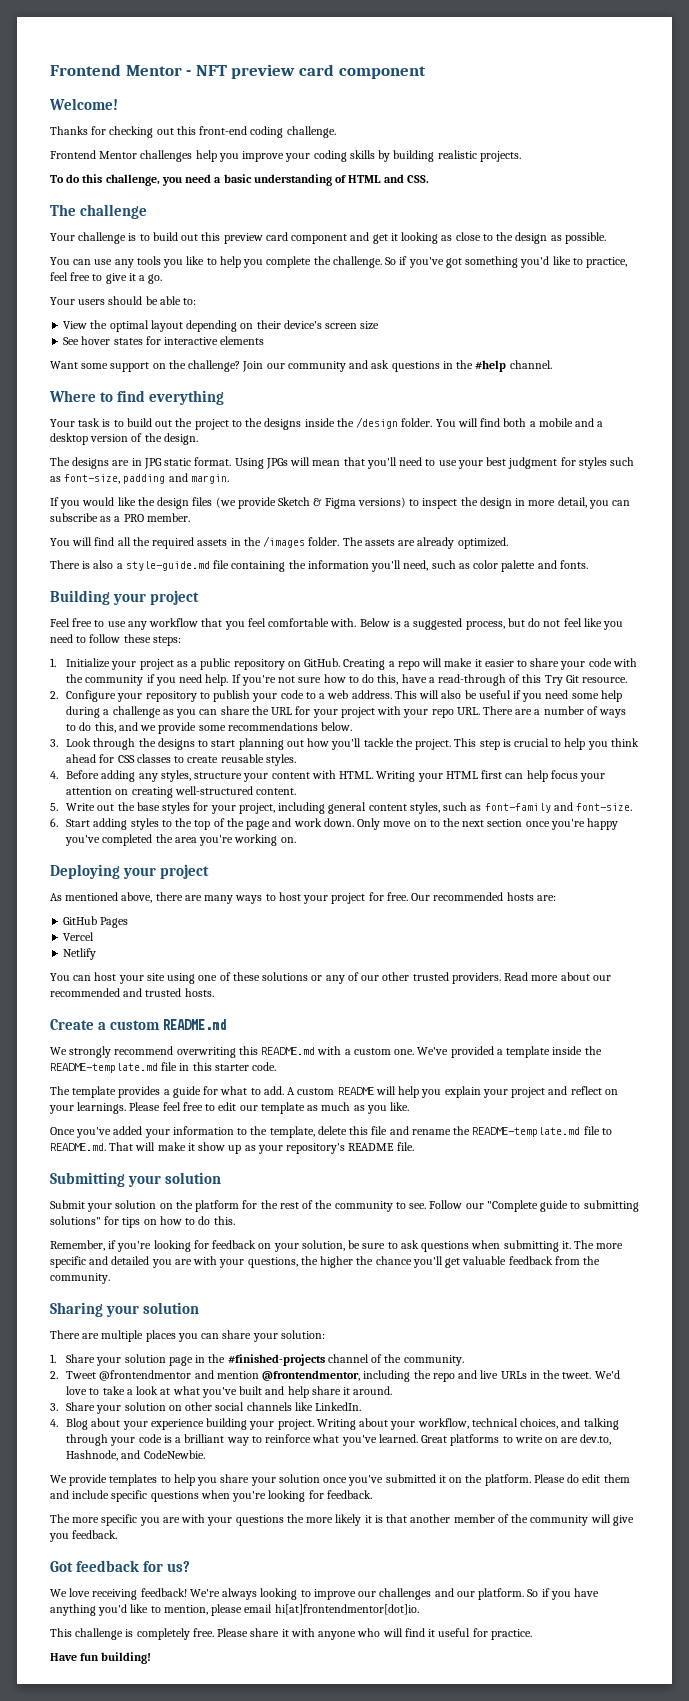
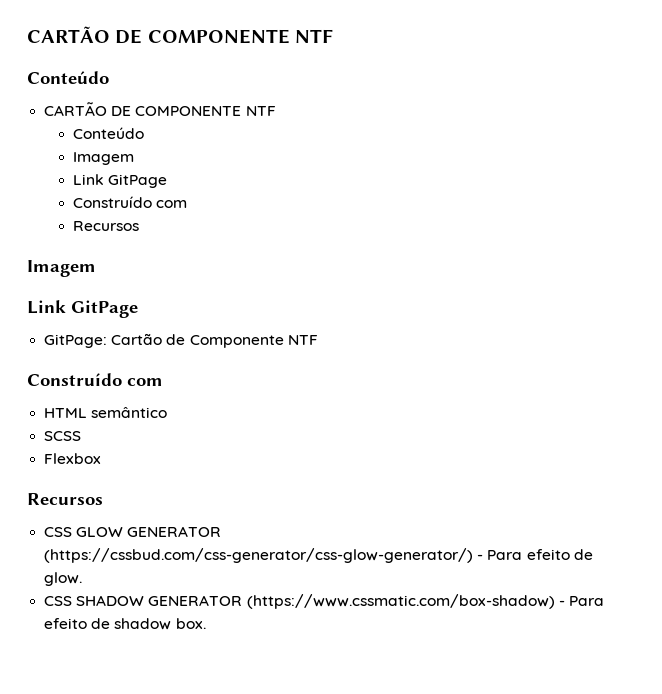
[50,64,426,79] [49,98,118,110] [50,126,336,138] [50,150,521,162] [50,174,429,186] [50,204,148,219] [50,232,606,244] [50,256,628,268] [50,272,163,284] [50,296,197,305] [63,320,380,332] [63,336,265,345] [50,360,552,372] [49,390,225,405] [50,417,604,430] [50,433,198,445] [50,457,635,469] [50,473,229,484] [50,497,631,509] [50,513,190,522] [50,536,508,549] [50,560,588,572] [50,590,200,605] [50,618,624,630] [50,634,181,646] [50,658,637,670] [66,674,628,686] [50,690,622,702] [66,706,627,718] [66,722,353,734] [50,738,639,750] [66,754,296,766] [50,770,605,782] [66,786,297,798] [50,802,632,814] [50,818,619,830] [65,834,296,846] [50,864,210,879] [50,892,556,904] [63,916,129,928] [63,932,95,941] [63,948,97,960] [50,972,611,984] [50,988,214,997] [50,1019,227,1030] [50,1046,602,1058] [50,1062,277,1073] [50,1086,618,1098] [49,1102,410,1114] [50,1126,612,1138] [50,1142,414,1154] [50,1172,222,1187] [50,1200,639,1212] [50,1216,235,1228] [50,1240,624,1252] [50,1256,601,1268] [50,1273,110,1284] [50,1302,200,1317] [50,1330,325,1342] [50,1354,464,1366] [50,1370,620,1382] [66,1386,393,1398] [50,1402,362,1414] [50,1418,619,1430] [66,1434,612,1446] [66,1450,205,1461] [50,1474,630,1486] [50,1490,372,1502] [50,1514,634,1526] [49,1530,118,1542] [50,1560,191,1572] [50,1588,600,1600] [50,1604,419,1616] [50,1628,532,1640] [50,1652,152,1664] Frontend Mentor - NFT preview card component // Welcome! // Thanks for checking out this front-end coding challenge. // Frontend Mentor challenges help you improve your coding skills by building realistic projects. // To do this challenge, you need a basic understanding of HTML and CSS. // The challenge // Your challenge is to build out this preview card component and get it looking as close to the design as possible. // You can use any tools you like to help you complete the challenge. So if you've got something you'd like to practice, feel free to give it a go. // Your users should be able to: // View the optimal layout depending on their device's screen size // See hover states for interactive elements // Want some support on the challenge? Join our community and ask questions in the #help channel. // Where to find everything // Your task is to build out the project to the designs inside the /design folder. You will find both a mobile and a desktop version of the design. // The designs are in JPG static format. Using JPGs will mean that you'll need to use your best judgment for styles such as font-size, padding and margin. // If you would like the design files (we provide Sketch & Figma versions) to inspect the design in more detail, you can subscribe as a PRO member. // You will find all the required assets in the /images folder. The assets are already optimized. // There is also a style-guide.md file containing the information you'll need, such as color palette and fonts. // Building your project // Feel free to use any workflow that you feel comfortable with. Below is a suggested process, but do not feel like you need to follow these steps: // 1. Initialize your project as a public repository on GitHub. Creating a repo will make it easier to share your code with the community if you need help. If you're not sure how to do this, have a read-through of this Try Git resource. // 2. Configure your repository to publish your code to a web address. This will also be useful if you need some help during a challenge as you can share the URL for your project with your repo URL. There are a number of ways to do this, and we provide some recommendations below. // 3. Look through the designs to start planning out how you'll tackle the project. This step is crucial to help you think ahead for CSS classes to create reusable styles. // 4. Before adding any styles, structure your content with HTML. Writing your HTML first can help focus your attention on creating well-structured content. // 5. Write out the base styles for your project, including general content styles, such as font-family and font-size. // 6. Start adding styles to the top of the page and work down. Only move on to the next section once you're happy you've completed the area you're working on. // Deploying your project // As mentioned above, there are many ways to host your project for free. Our recommended hosts are: // GitHub Pages // Vercel // Netlify // You can host your site using one of these solutions or any of our other trusted providers. Read more about our recommended and trusted hosts. // Create a custom README.md // We strongly recommend overwriting this README.md with a custom one. We've provided a template inside the README-template.md file in this starter code. // The template provides a guide for what to add. A custom README will help you explain your project and reflect on your learnings. Please feel free to edit our template as much as you like. // Once you've added your information to the template, delete this file and rename the README-template.md file to README.md. That will make it show up as your repository's README file. // Submitting your solution // Submit your solution on the platform for the rest of the community to see. Follow our "Complete guide to submitting solutions" for tips on how to do this. // Remember, if you're looking for feedback on your solution, be sure to ask questions when submitting it. The more specific and detailed you are with your questions, the higher the chance you'll get valuable feedback from the community. // Sharing your solution // There are multiple places you can share your solution: // 1. Share your solution page in the #finished-projects channel of the community. // 2. Tweet @frontendmentor and mention @frontendmentor, including the repo and live URLs in the tweet. We'd love to take a look at what you've built and help share it around. // 3. Share your solution on other social channels like LinkedIn. // 4. Blog about your experience building your project. Writing about your workflow, technical choices, and talking through your code is a brilliant way to reinforce what you've learned. Great platforms to write on are dev.to, Hashnode, and CodeNewbie. // We provide templates to help you share your solution once you've submitted it on the platform. Please do edit them and include specific questions when you're looking for feedback. // The more specific you are with your questions the more likely it is that another member of the community will give you feedback. // Got feedback for us? // We love receiving feedback! We're always looking to improve our challenges and our platform. So if you have anything you'd like to mention, please email hi[at]frontendmentor[dot]io. // This challenge is completely free. Please share it with anyone who will find it useful for practice. // Have fun building! -> [27,26,333,44] [27,71,109,84] [44,102,276,116] [72,127,144,139] [72,152,134,165] [72,174,167,188] [72,196,187,208] [72,221,139,231] [27,260,96,277] [27,300,138,318] [44,333,318,348] [27,373,163,386] [44,407,168,418] [44,431,82,441] [44,453,102,464] [27,493,103,505] [44,526,222,537] [44,548,593,563] [44,572,83,586] [44,594,604,609] [44,618,206,630] CARTÃO DE COMPONENTE NTF // Conteúdo // CARTÃO DE COMPONENTE NTF // Conteúdo // Imagem // Link GitPage // Construído com // Recursos // Imagem // Link GitPage // GitPage: Cartão de Componente NTF // Construído com // HTML semântico // SCSS // Flexbox // Recursos // CSS GLOW GENERATOR (https://cssbud.com/css-generator/css-glow-generator/) - Para efeito de glow. // CSS SHADOW GENERATOR (https://www.cssmatic.com/box-shadow) - Para efeito de shadow box.

